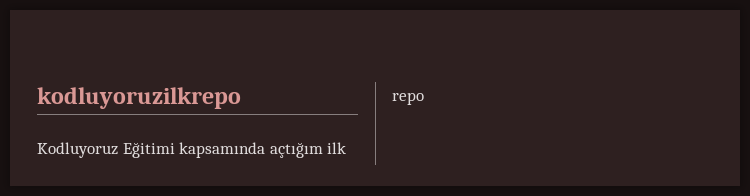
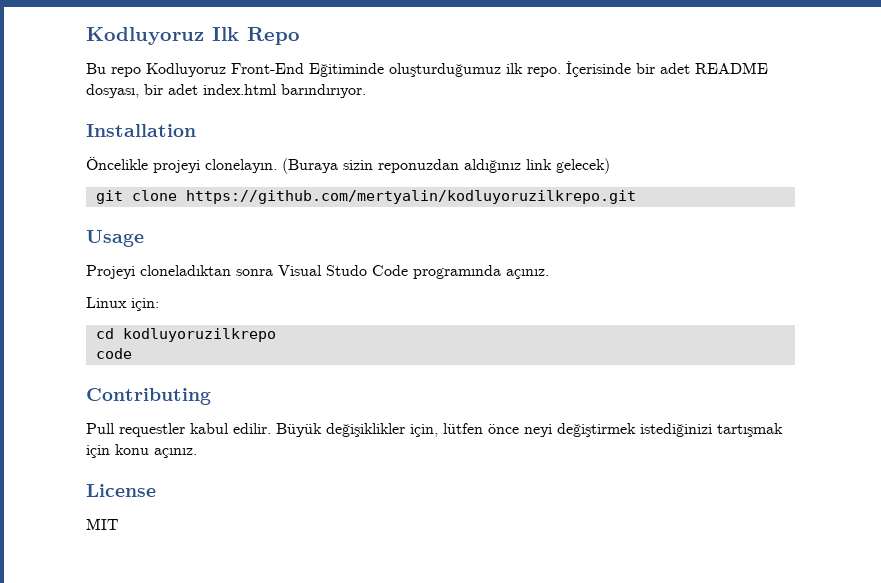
[37,87,241,109] [37,142,347,158] [392,92,424,105] kodluyoruzilkrepo // Kodluyoruz Eğitimi kapsamında açtığım ilk repo -> [86,27,300,45] [86,61,768,77] [86,84,366,98] [86,124,196,137] [86,157,610,174] [95,190,636,204] [86,230,144,247] [86,265,549,279] [86,297,159,311] [95,328,276,342] [95,348,132,359] [86,388,211,405] [86,423,783,437] [86,444,197,458] [86,484,156,497] [86,518,119,530] Kodluyoruz Ilk Repo // Bu repo Kodluyoruz Front-End Eğitiminde oluşturduğumuz ilk repo. İçerisinde bir adet README dosyası, bir adet index.html barındırıyor. // Installation // Öncelikle projeyi clonelayın. (Buraya sizin reponuzdan aldığınız link gelecek) // git clone https://github.com/mertyalin/kodluyoruzilkrepo.git // Usage // Projeyi cloneladıktan sonra Visual Studo Code programında açınız. // Linux için: // cd kodluyoruzilkrepo // code // Contributing // Pull requestler kabul edilir. Büyük değişiklikler için, lütfen önce neyi değiştirmek istediğinizi tartışmak için konu açınız. // License // MIT

